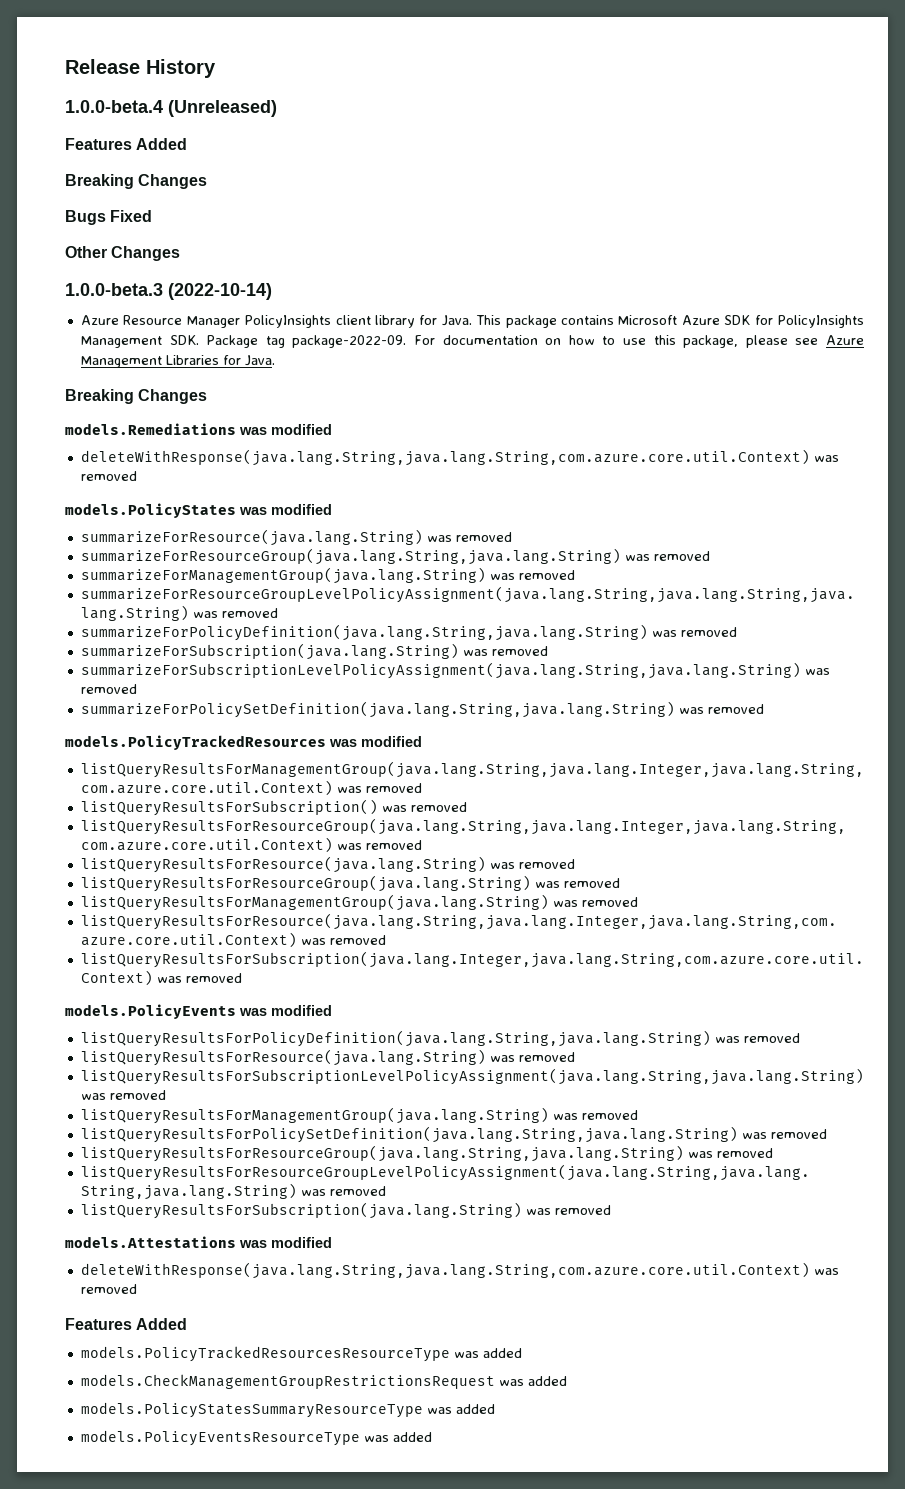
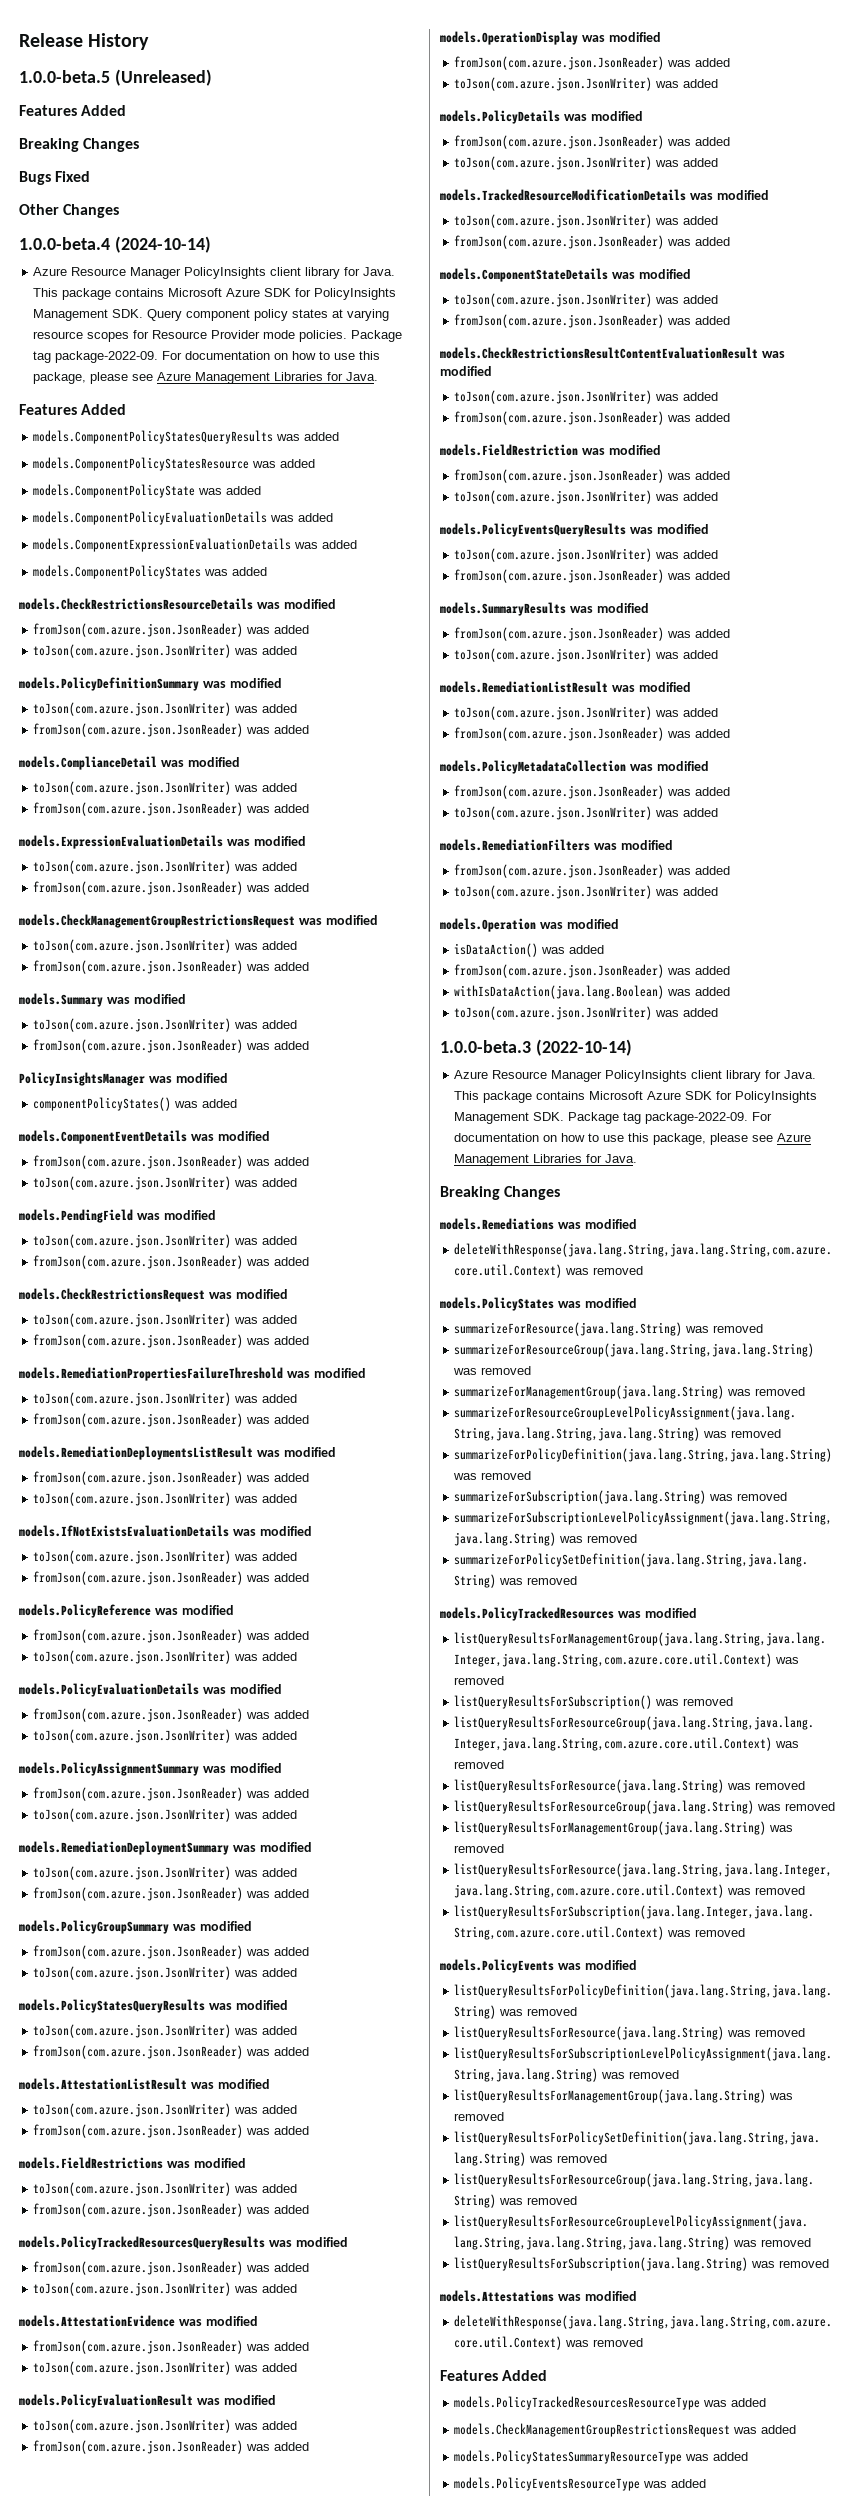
[65,100,163,113] 1.0.0-beta.4 -> [19,70,110,83] 1.0.0-beta.5
(181, 253) none -> [19,236,211,253] [33,267,396,279] [33,288,397,300] [33,309,390,321] [33,330,403,342] [33,351,381,363] [33,372,379,384] [19,404,127,415] [33,430,340,444] [33,457,316,471] [33,484,262,498] [33,511,334,525] [33,538,358,552] [33,565,268,579] [19,598,336,610] [33,623,310,637] [33,644,298,658] [19,677,282,691] [33,702,298,716] [33,723,310,737] [19,756,240,770] [33,781,298,795] [33,802,310,816] [19,835,306,849] [33,860,298,874] [33,881,310,895] [19,914,378,928] [33,939,298,953] [33,960,310,974] [19,993,186,1007] [33,1018,298,1032] [33,1039,310,1053] [19,1072,228,1086] [33,1097,238,1111] [19,1130,270,1144] [33,1155,310,1169] [33,1176,298,1190] [19,1209,216,1223] [33,1234,298,1248] [33,1255,310,1269] [19,1288,288,1302] [33,1313,298,1327] [33,1334,310,1348] [19,1367,366,1381] [33,1392,298,1406] [33,1413,310,1427] [19,1446,336,1460] [33,1471,310,1485] [33,1492,298,1506] [19,1525,312,1537] [33,1550,298,1564] [33,1571,310,1585] [19,1604,234,1618] [33,1629,310,1643] [33,1650,298,1664] [19,1683,282,1697] [33,1708,310,1722] [33,1729,298,1743] [19,1762,282,1776] [33,1787,310,1801] [33,1808,298,1822] [19,1841,312,1855] [33,1866,298,1880] [33,1887,310,1901] [19,1920,252,1934] [33,1945,310,1959] [33,1966,298,1980] [19,1999,288,2013] [33,2024,298,2038] [33,2045,310,2059] [19,2078,270,2090] [33,2103,298,2117] [33,2124,310,2138] [19,2157,246,2169] [33,2182,298,2196] [33,2203,310,2217] [19,2236,348,2250] [33,2261,310,2275] [33,2282,298,2296] [19,2315,258,2327] [33,2340,310,2354] [33,2361,298,2375] [19,2394,276,2408] [33,2419,298,2433] [33,2440,310,2454] [440,31,661,45] [454,56,731,70] [454,77,719,91] [440,110,643,124] [454,135,731,149] [454,156,719,170] [440,189,769,201] [454,214,719,228] [454,235,731,249] [440,268,691,282] [454,293,719,307] [454,314,731,328] [440,347,785,359] [440,366,492,376] [454,390,719,404] [454,411,731,425] [440,444,661,456] [454,469,731,483] [454,490,719,504] [440,523,709,537] [454,548,719,562] [454,569,731,583] [440,602,649,616] [454,627,731,641] [454,648,719,662] [440,681,691,693] [454,706,719,720] [454,727,731,741] [440,760,709,774] [454,785,731,799] [454,806,719,820] [440,839,673,851] [454,864,731,878] [454,885,719,899] [440,918,619,932] [454,943,605,957] [454,964,731,978] [454,985,731,999] [454,1006,719,1020] // 1.0.0-beta.4 (2024-10-14) // Azure Resource Manager PolicyInsights client library for Java. This package contains Microsoft Azure SDK for PolicyInsights Management SDK. Query component policy states at varying resource scopes for Resource Provider mode policies. Package tag package-2022-09. For documentation on how to use this package, please see Azure Management Libraries for Java. // Features Added // models.ComponentPolicyStatesQueryResults was added // models.ComponentPolicyStatesResource was added // models.ComponentPolicyState was added // models.ComponentPolicyEvaluationDetails was added // models.ComponentExpressionEvaluationDetails was added // models.ComponentPolicyStates was added // models.CheckRestrictionsResourceDetails was modified // fromJson(com.azure.json.JsonReader) was added // toJson(com.azure.json.JsonWriter) was added // models.PolicyDefinitionSummary was modified // toJson(com.azure.json.JsonWriter) was added // fromJson(com.azure.json.JsonReader) was added // models.ComplianceDetail was modified // toJson(com.azure.json.JsonWriter) was added // fromJson(com.azure.json.JsonReader) was added // models.ExpressionEvaluationDetails was modified // toJson(com.azure.json.JsonWriter) was added // fromJson(com.azure.json.JsonReader) was added // models.CheckManagementGroupRestrictionsRequest was modified // toJson(com.azure.json.JsonWriter) was added // fromJson(com.azure.json.JsonReader) was added // models.Summary was modified // toJson(com.azure.json.JsonWriter) was added // fromJson(com.azure.json.JsonReader) was added // PolicyInsightsManager was modified // componentPolicyStates() was added // models.ComponentEventDetails was modified // fromJson(com.azure.json.JsonReader) was added // toJson(com.azure.json.JsonWriter) was added // models.PendingField was modified // toJson(com.azure.json.JsonWriter) was added // fromJson(com.azure.json.JsonReader) was added // models.CheckRestrictionsRequest was modified // toJson(com.azure.json.JsonWriter) was added // fromJson(com.azure.json.JsonReader) was added // models.RemediationPropertiesFailureThreshold was modified // toJson(com.azure.json.JsonWriter) was added // fromJson(com.azure.json.JsonReader) was added // models.RemediationDeploymentsListResult was modified // fromJson(com.azure.json.JsonReader) was added // toJson(com.azure.json.JsonWriter) was added // models.IfNotExistsEvaluationDetails was modified // toJson(com.azure.json.JsonWriter) was added // fromJson(com.azure.json.JsonReader) was added // models.PolicyReference was modified // fromJson(com.azure.json.JsonReader) was added // toJson(com.azure.json.JsonWriter) was added // models.PolicyEvaluationDetails was modified // fromJson(com.azure.json.JsonReader) was added // toJson(com.azure.json.JsonWriter) was added // models.PolicyAssignmentSummary was modified // fromJson(com.azure.json.JsonReader) was added // toJson(com.azure.json.JsonWriter) was added // models.RemediationDeploymentSummary was modified // toJson(com.azure.json.JsonWriter) was added // fromJson(com.azure.json.JsonReader) was added // models.PolicyGroupSummary was modified // fromJson(com.azure.json.JsonReader) was added // toJson(com.azure.json.JsonWriter) was added // models.PolicyStatesQueryResults was modified // toJson(com.azure.json.JsonWriter) was added // fromJson(com.azure.json.JsonReader) was added // models.AttestationListResult was modified // toJson(com.azure.json.JsonWriter) was added // fromJson(com.azure.json.JsonReader) was added // models.FieldRestrictions was modified // toJson(com.azure.json.JsonWriter) was added // fromJson(com.azure.json.JsonReader) was added // models.PolicyTrackedResourcesQueryResults was modified // fromJson(com.azure.json.JsonReader) was added // toJson(com.azure.json.JsonWriter) was added // models.AttestationEvidence was modified // fromJson(com.azure.json.JsonReader) was added // toJson(com.azure.json.JsonWriter) was added // models.PolicyEvaluationResult was modified // toJson(com.azure.json.JsonWriter) was added // fromJson(com.azure.json.JsonReader) was added // models.OperationDisplay was modified // fromJson(com.azure.json.JsonReader) was added // toJson(com.azure.json.JsonWriter) was added // models.PolicyDetails was modified // fromJson(com.azure.json.JsonReader) was added // toJson(com.azure.json.JsonWriter) was added // models.TrackedResourceModificationDetails was modified // toJson(com.azure.json.JsonWriter) was added // fromJson(com.azure.json.JsonReader) was added // models.ComponentStateDetails was modified // toJson(com.azure.json.JsonWriter) was added // fromJson(com.azure.json.JsonReader) was added // models.CheckRestrictionsResultContentEvaluationResult was modified // toJson(com.azure.json.JsonWriter) was added // fromJson(com.azure.json.JsonReader) was added // models.FieldRestriction was modified // fromJson(com.azure.json.JsonReader) was added // toJson(com.azure.json.JsonWriter) was added // models.PolicyEventsQueryResults was modified // toJson(com.azure.json.JsonWriter) was added // fromJson(com.azure.json.JsonReader) was added // models.SummaryResults was modified // fromJson(com.azure.json.JsonReader) was added // toJson(com.azure.json.JsonWriter) was added // models.RemediationListResult was modified // toJson(com.azure.json.JsonWriter) was added // fromJson(com.azure.json.JsonReader) was added // models.PolicyMetadataCollection was modified // fromJson(com.azure.json.JsonReader) was added // toJson(com.azure.json.JsonWriter) was added // models.RemediationFilters was modified // fromJson(com.azure.json.JsonReader) was added // toJson(com.azure.json.JsonWriter) was added // models.Operation was modified // isDataAction() was added // fromJson(com.azure.json.JsonReader) was added // withIsDataAction(java.lang.Boolean) was added // toJson(com.azure.json.JsonWriter) was added

